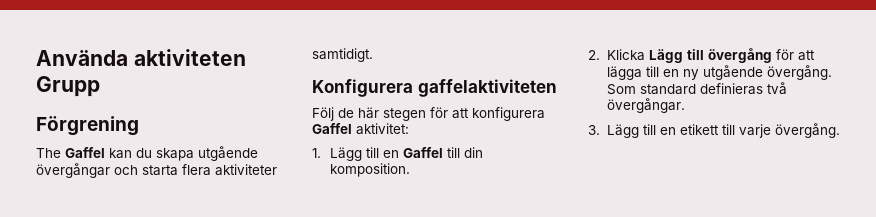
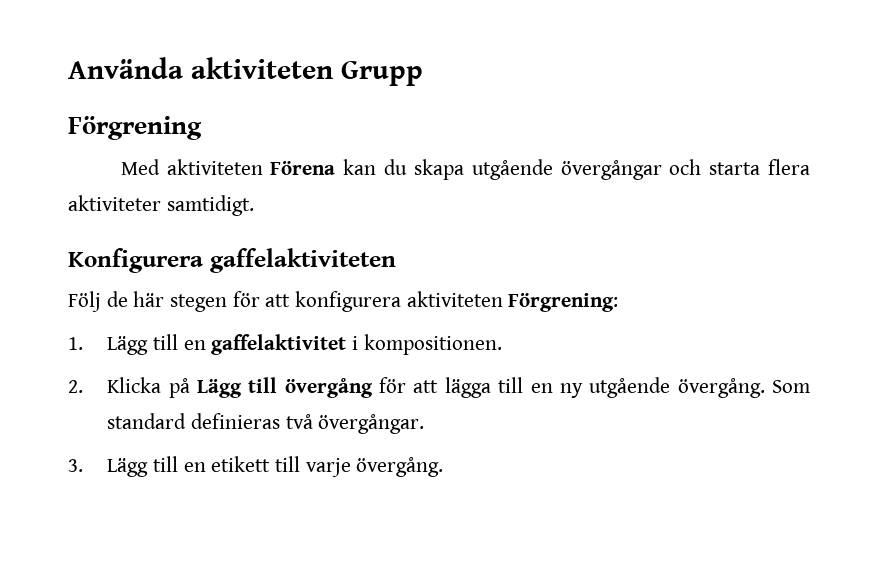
[36,147,105,158] The Gaffel -> [120,159,336,175] Med aktiviteten Förena
[312,123,409,135] Gaffel aktivitet: -> [406,291,619,312] aktiviteten Förgrening:
[402,147,483,158] [329,163,410,177] Gaffel till din komposition. -> [211,334,502,355] gaffelaktivitet i kompositionen.
(645, 55) none -> [168,378,190,398] på

